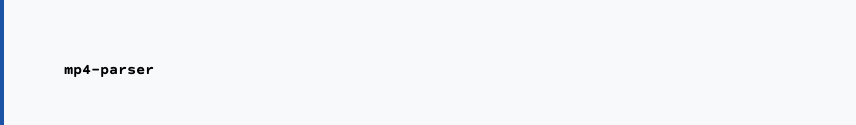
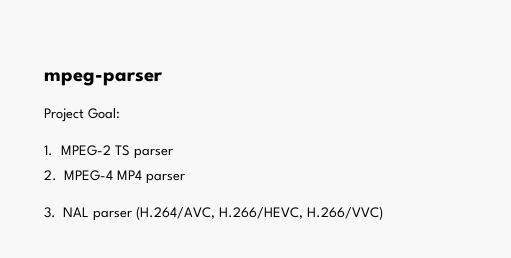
[64,64,154,77] mp4-parser -> [44,72,163,86] [44,108,120,122] [44,145,173,159] [44,170,186,184] [44,206,384,221] mpeg-parser // Project Goal: // 1. MPEG-2 TS parser // 2. MPEG-4 MP4 parser // 3. NAL parser (H.264/AVC, H.266/HEVC, H.266/VVC)

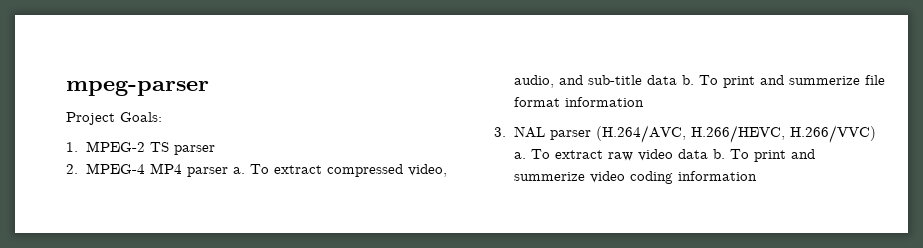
[88,108,120,119] Goal: -> [120,112,162,122] Goals:
(186, 178) none -> [233,164,448,177] [514,75,886,88] [514,97,645,107] a. To extract compressed video, audio, and sub-title data b. To print and summerize file format information
(384, 213) none -> [514,149,816,162] [514,171,758,184] a. To extract raw video data b. To print and summerize video coding information

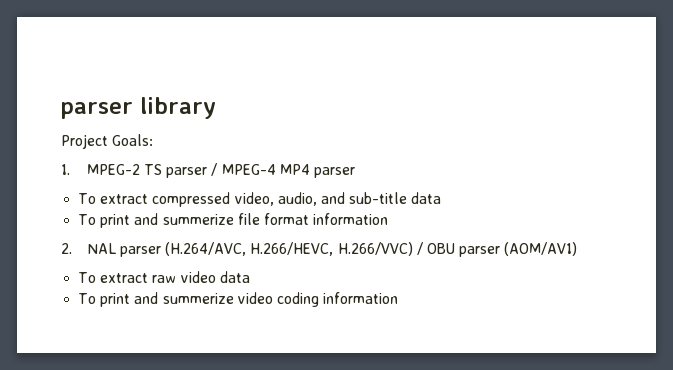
[66,80,209,96] mpeg-parser -> [61,97,216,119] parser library
[66,164,78,174] // 2. -> [211,163,218,176] /
[233,167,246,174] a. -> (355, 172) //
[682,75,695,85] b. -> (442, 198) //
[494,127,506,137] 3. -> [61,243,72,254] 2.
[514,152,527,159] a. -> [416,242,578,257] / OBU parser (AOM/AV1) //
[713,149,726,159] b. -> (250, 277) //

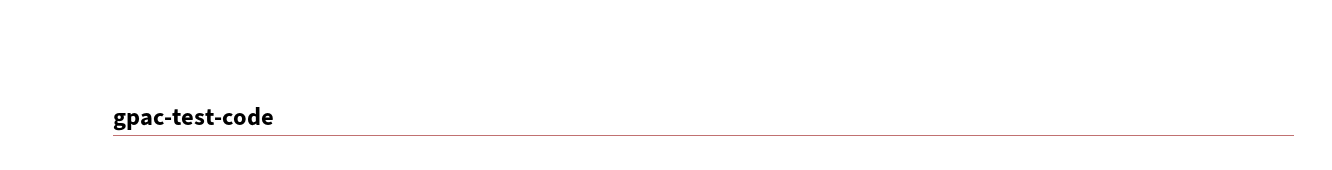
[61,97,216,119] [61,134,154,149] [61,163,355,178] [78,192,442,207] [78,213,389,228] [61,242,578,257] [78,271,250,283] [78,292,399,307] parser library // Project Goals: // 1. MPEG-2 TS parser / MPEG-4 MP4 parser // To extract compressed video, audio, and sub-title data // To print and summerize file format information // 2. NAL parser (H.264/AVC, H.266/HEVC, H.266/VVC) / OBU parser (AOM/AV1) // To extract raw video data // To print and summerize video coding information -> [113,107,274,131] gpac-test-code

